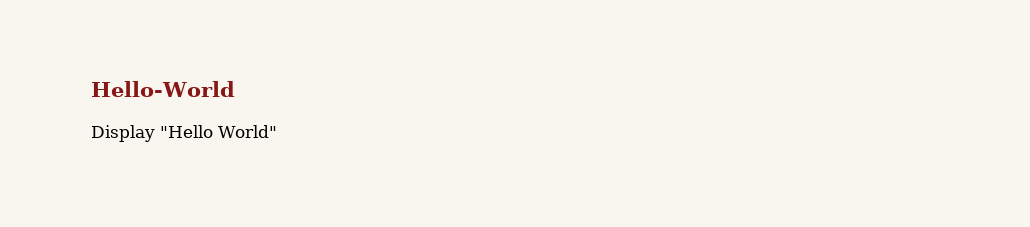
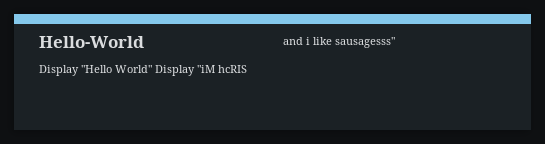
(277, 131) none -> [155,65,247,76] [283,37,395,48] Display "iM hcRIS and i like sausagesss"

